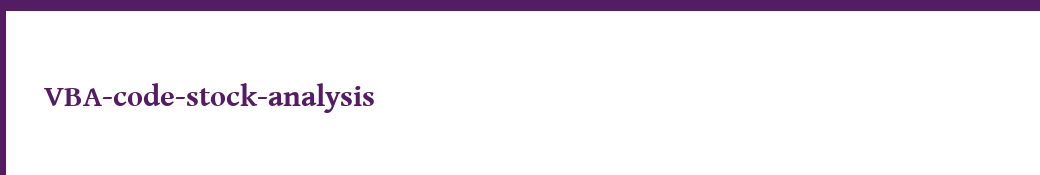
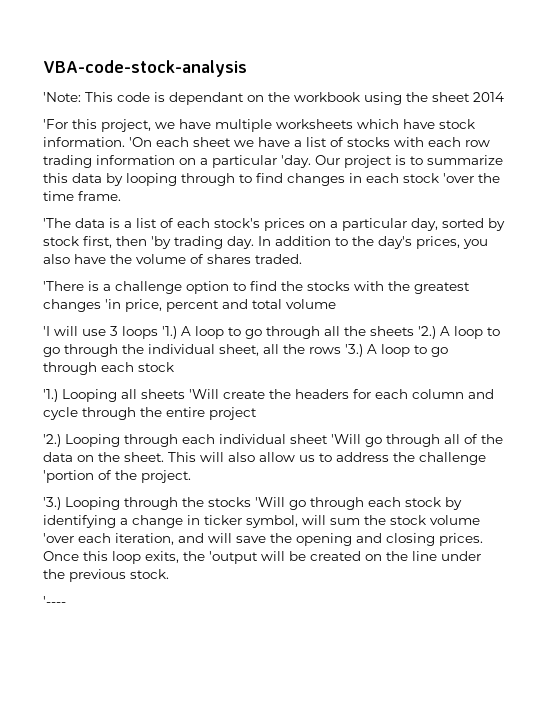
(375, 98) none -> [43,92,504,105] [43,119,475,132] [43,137,490,147] [43,155,503,168] [43,173,500,186] [43,191,121,201] [43,218,505,231] [43,236,488,249] [43,254,302,264] [43,281,470,294] [43,299,336,312] [43,326,500,339] [43,344,448,357] [43,362,174,375] [43,389,494,402] [43,407,257,420] [43,434,503,447] [43,452,486,465] [43,470,191,483] [43,497,462,510] [43,515,480,528] [43,533,483,546] [43,551,481,564] [43,569,169,582] [43,596,66,606] // 'Note: This code is dependant on the workbook using the sheet 2014 // 'For this project, we have multiple worksheets which have stock information. 'On each sheet we have a list of stocks with each row trading information on a particular 'day. Our project is to summarize this data by looping through to find changes in each stock 'over the time frame. // 'The data is a list of each stock's prices on a particular day, sorted by stock first, then 'by trading day. In addition to the day's prices, you also have the volume of shares traded. // 'There is a challenge option to find the stocks with the greatest changes 'in price, percent and total volume // 'I will use 3 loops '1.) A loop to go through all the sheets '2.) A loop to go through the individual sheet, all the rows '3.) A loop to go through each stock // '1.) Looping all sheets 'Will create the headers for each column and cycle through the entire project // '2.) Looping through each individual sheet 'Will go through all of the data on the sheet. This will also allow us to address the challenge 'portion of the project. // '3.) Looping through the stocks 'Will go through each stock by identifying a change in ticker symbol, will sum the stock volume 'over each iteration, and will save the opening and closing prices. Once this loop exits, the 'output will be created on the line under the previous stock. // '----

